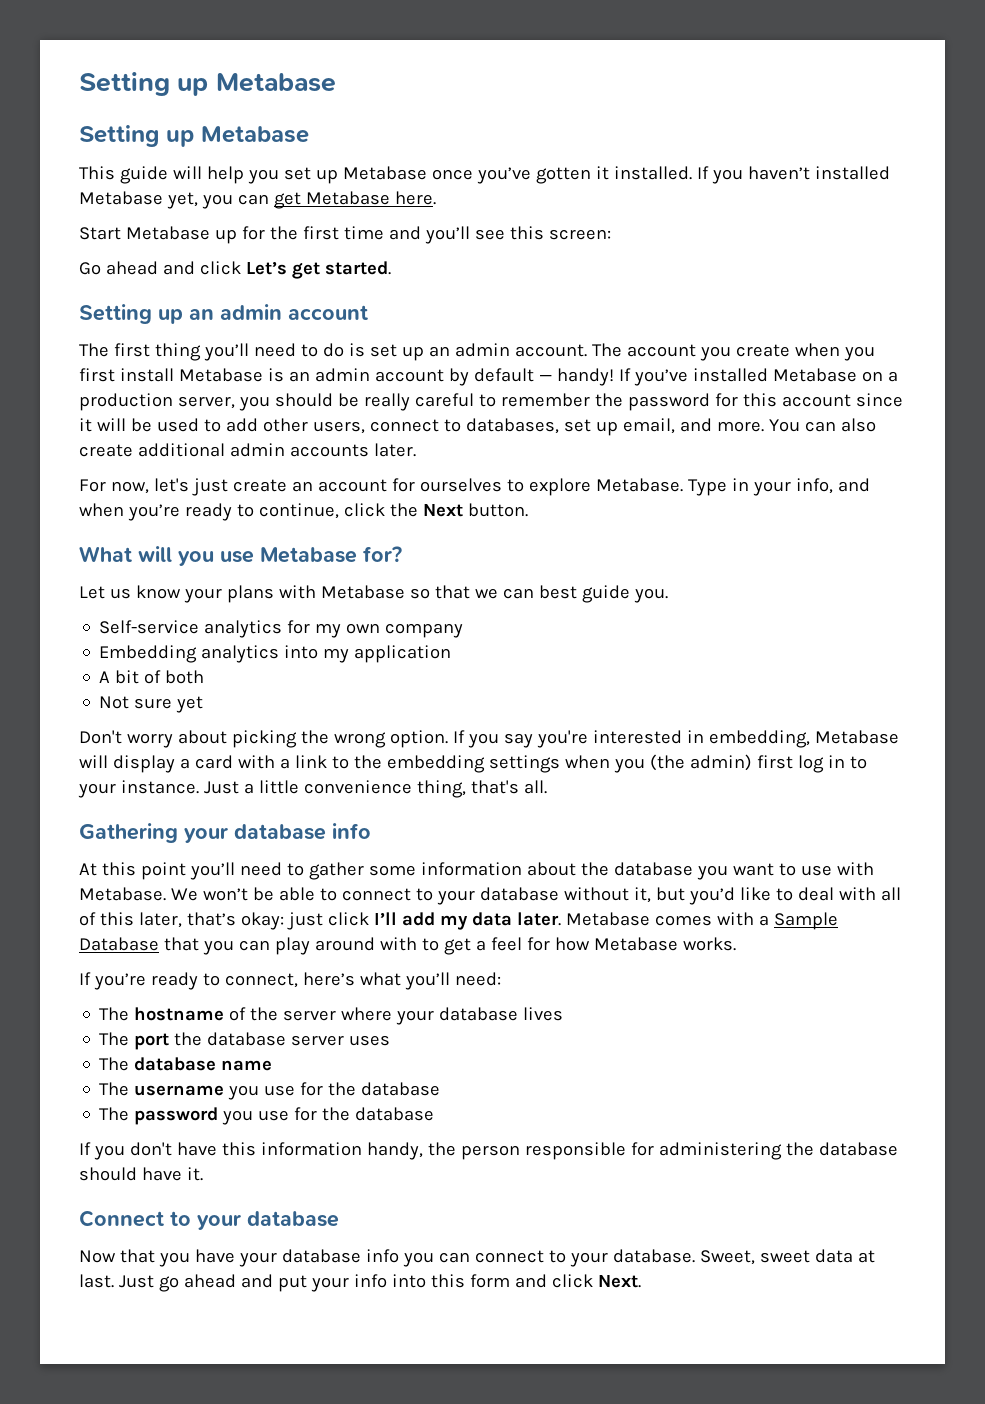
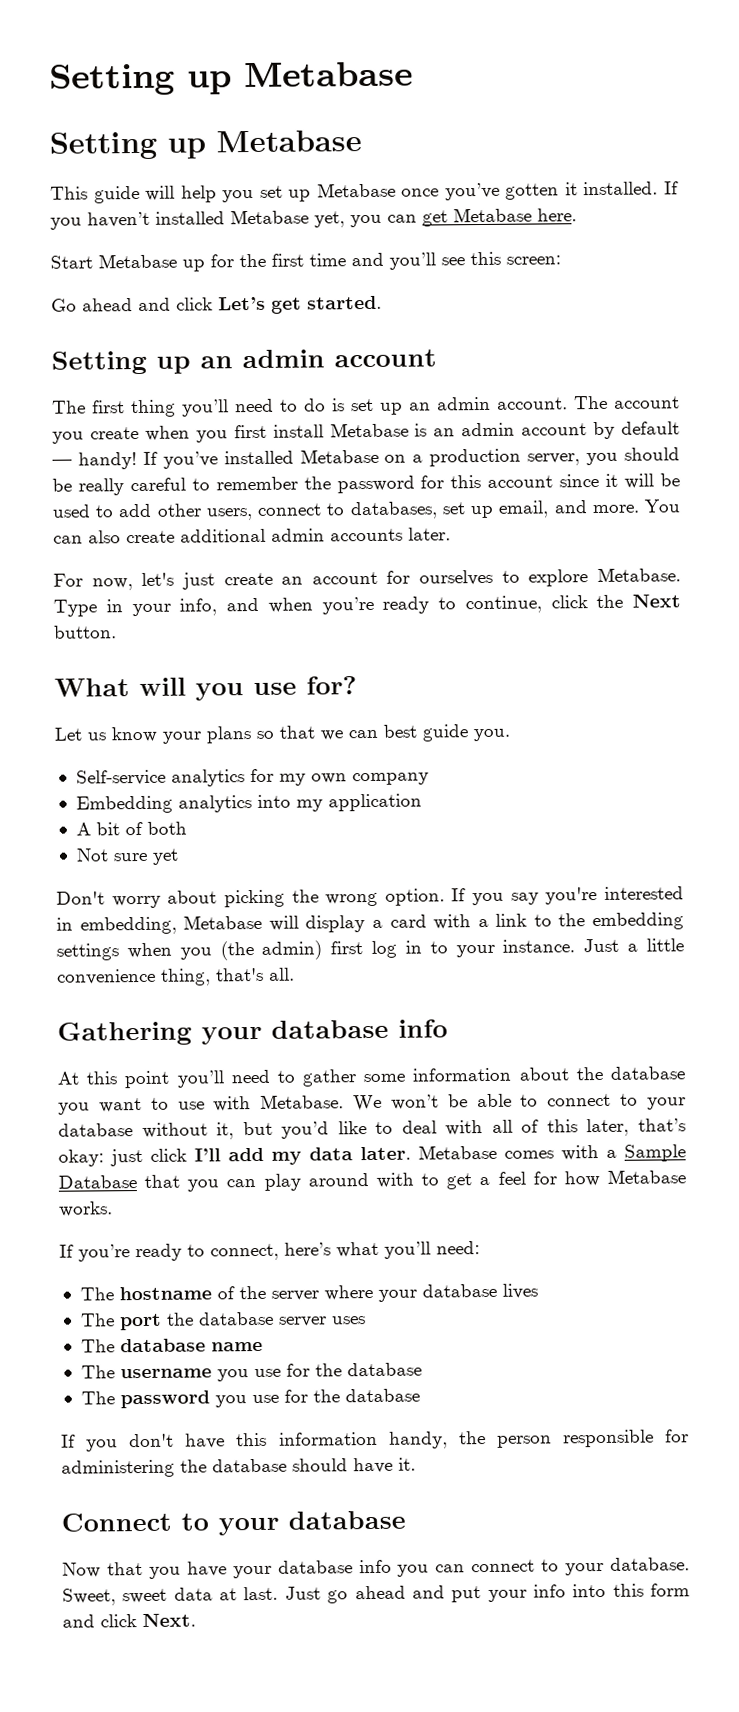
[260,547,357,563] Metabase -> (297, 689) none
[278,585,405,599] with Metabase -> (252, 735) none

